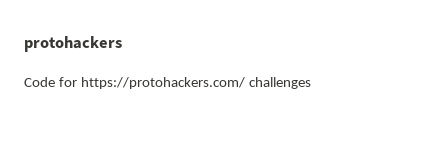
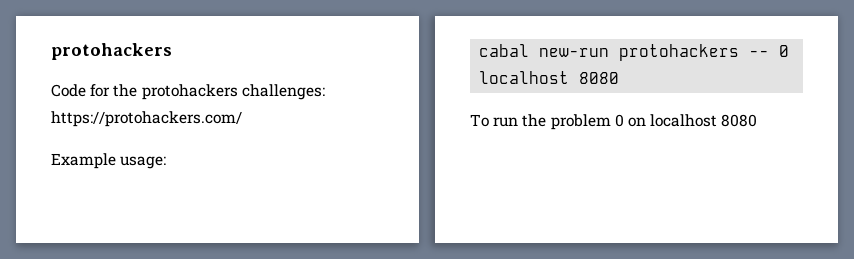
[80,77,311,89] https://protohackers.com/ challenges -> [113,84,325,100] [51,111,242,127] [51,153,167,169] [479,44,790,61] [479,71,620,84] [470,114,758,130] the protohackers challenges: https://protohackers.com/ // Example usage: // cabal new-run protohackers -- 0 localhost 8080 // To run the problem 0 on localhost 8080

